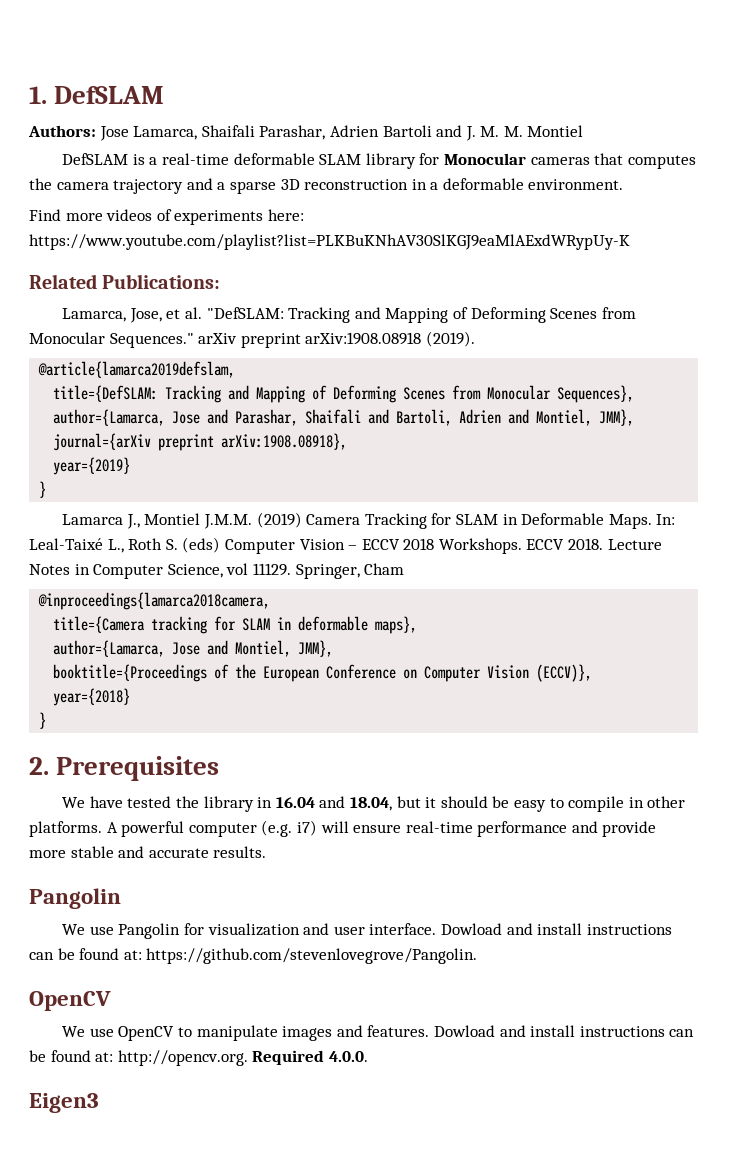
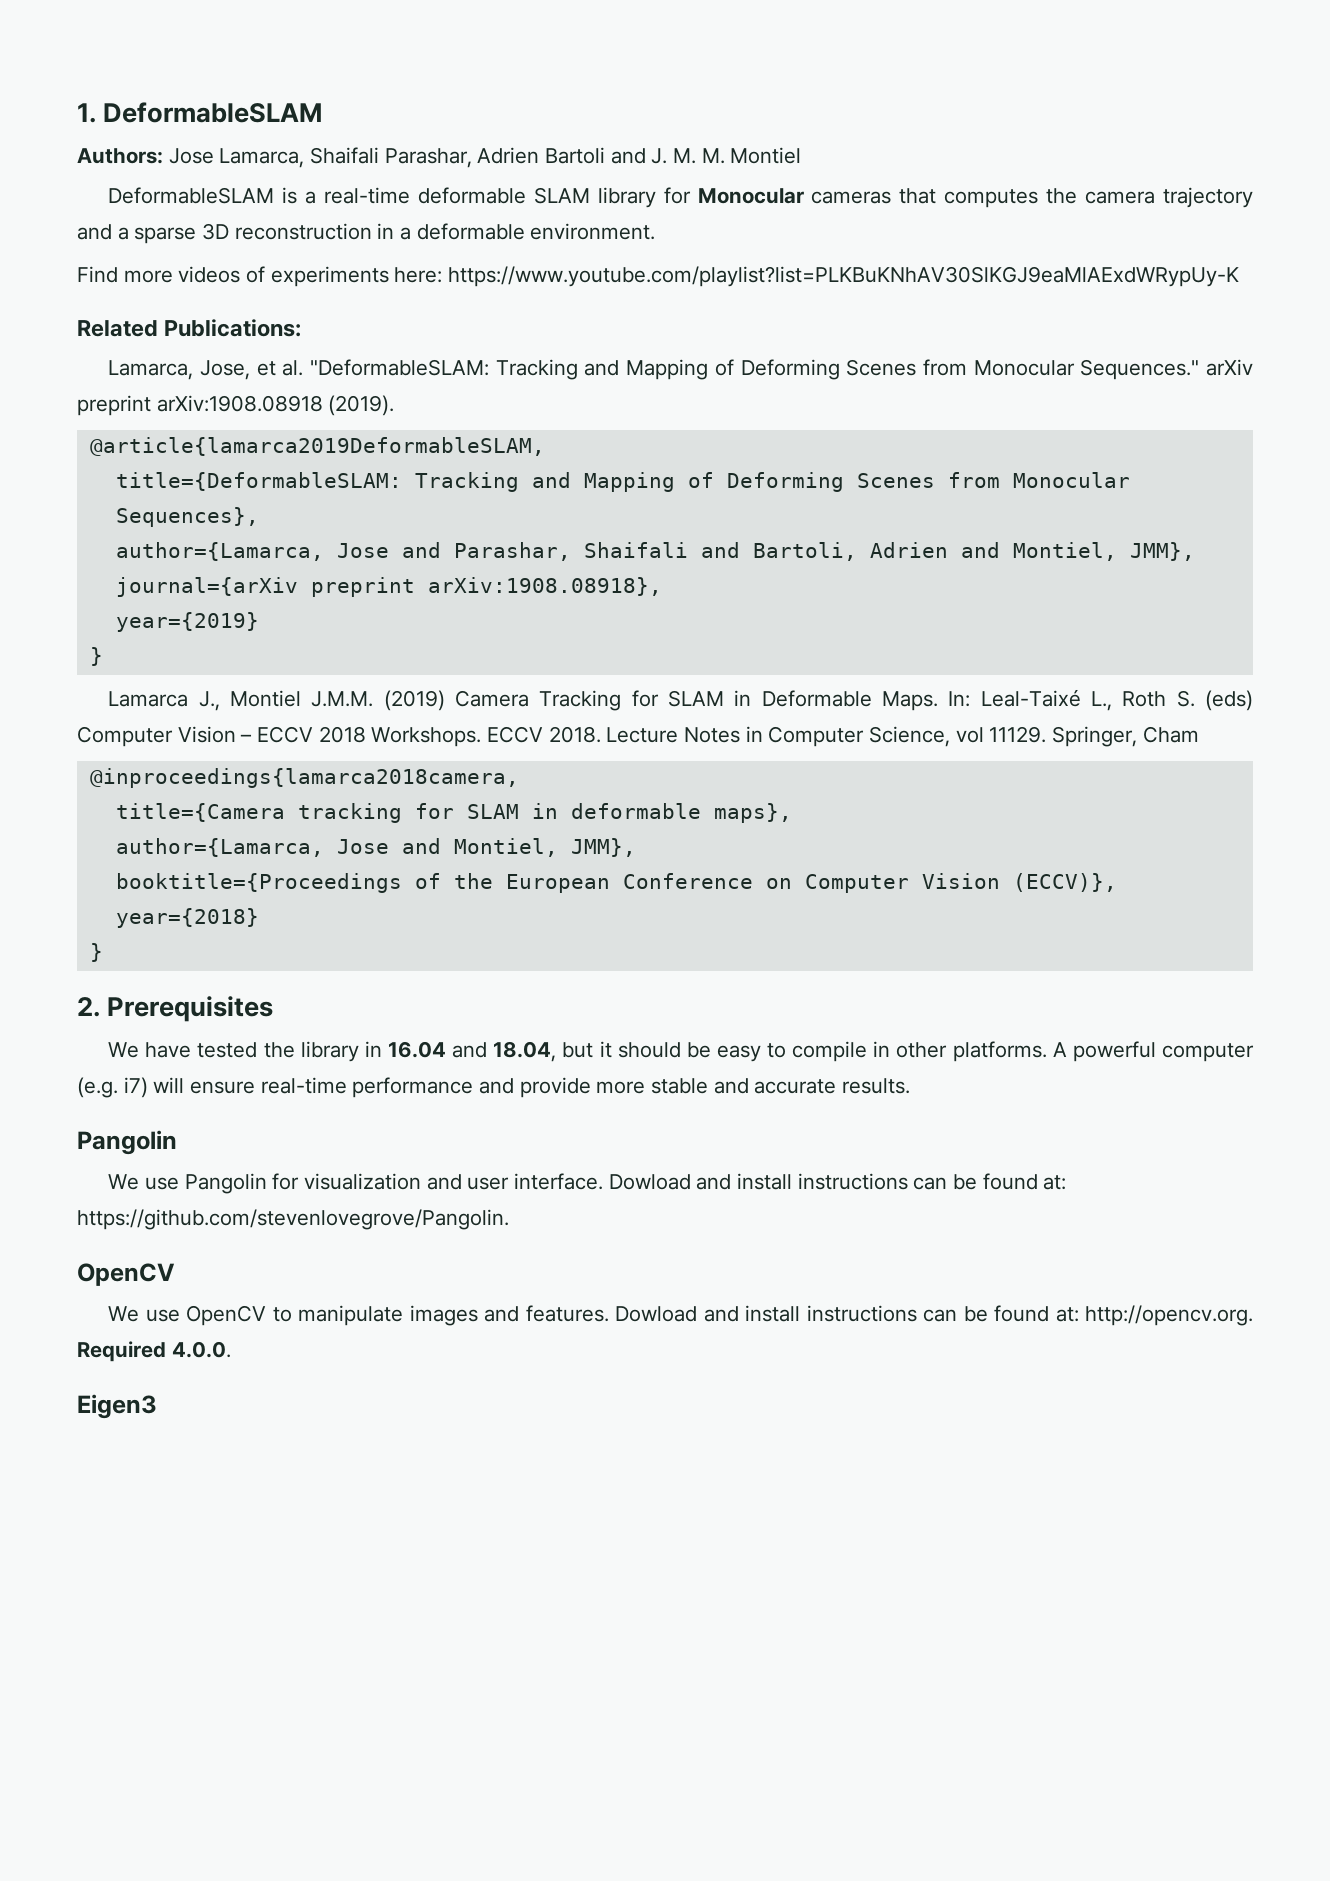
[54,86,165,104] DefSLAM -> [103,102,323,123] DeformableSLAM
[62,153,129,165] DefSLAM -> [108,187,275,204] DeformableSLAM
[206,307,284,319] "DefSLAM: -> [310,359,490,376] "DeformableSLAM:
[38,361,236,378] [53,385,159,402] @article{lamarca2019defslam, // title={DefSLAM: -> [89,437,545,456] [115,472,402,491] @article{lamarca2019DeformableSLAM, // title={DeformableSLAM:

